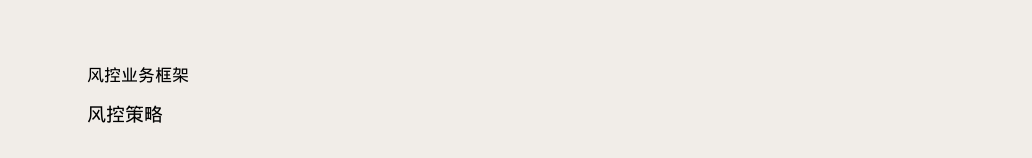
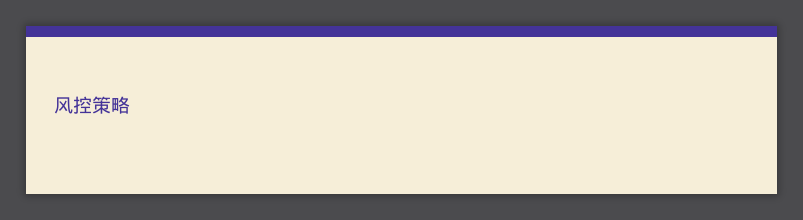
[87,67,189,83] [87,105,125,123] 风控业务框架 // 风控 -> [54,96,92,114] 风控

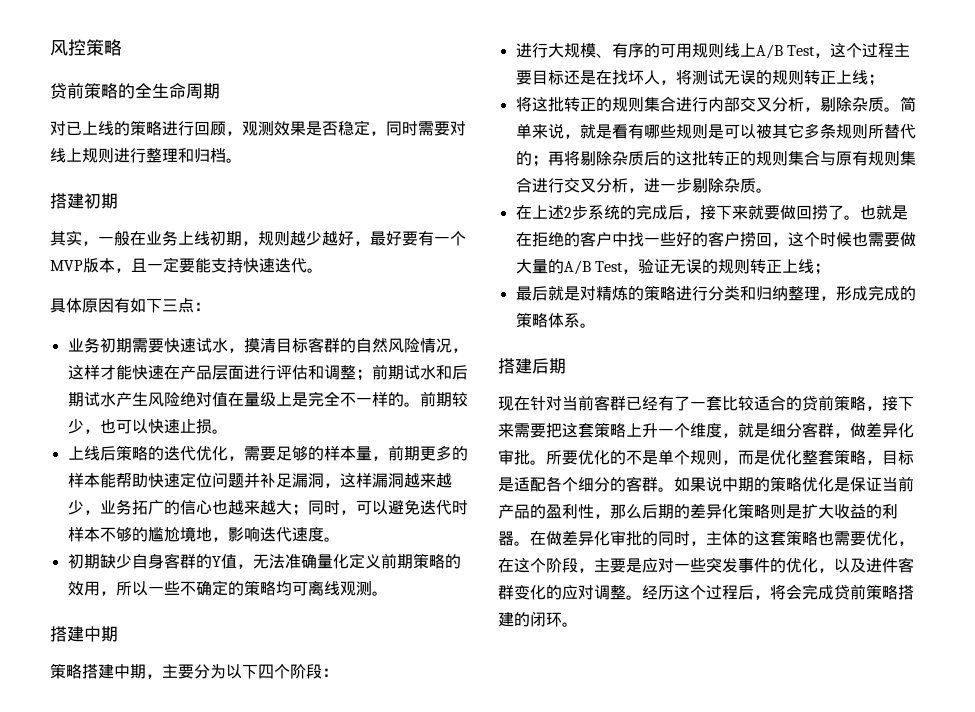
(130, 105) none -> [50,83,220,99] [50,120,466,136] [50,148,242,163] [50,193,118,209] [50,230,466,246] [50,257,323,273] [50,298,210,313] [67,337,468,353] [67,364,468,381] [67,391,468,407] [67,419,228,434] [67,445,468,461] [67,472,452,488] [67,499,468,516] [67,526,340,542] [67,553,461,569] [67,580,388,596] [50,626,118,642] [50,663,338,679] [515,43,910,59] [515,69,884,86] [515,96,916,112] [515,123,916,139] [515,150,916,167] [515,177,772,193] [515,204,908,220] [515,231,916,247] [515,259,830,275] [515,285,916,301] [515,312,596,328] [498,358,566,374] [498,395,914,411] [498,422,914,438] [498,449,914,465] [498,476,914,492] [498,503,898,519] [498,530,914,546] [498,557,914,573] [498,584,914,600] [498,611,578,627] // 贷前策略的全生命周期 // 对已上线的策略进行回顾，观测效果是否稳定，同时需要对线上规则进行整理和归档。 // 搭建初期 // 其实，一般在业务上线初期，规则越少越好，最好要有一个MVP版本，且一定要能支持快速迭代。 // 具体原因有如下三点： // 业务初期需要快速试水，摸清目标客群的自然风险情况，这样才能快速在产品层面进行评估和调整；前期试水和后期试水产生风险绝对值在量级上是完全不一样的。前期较少，也可以快速止损。 // 上线后策略的迭代优化，需要足够的样本量，前期更多的样本能帮助快速定位问题并补足漏洞，这样漏洞越来越少，业务拓广的信心也越来越大；同时，可以避免迭代时样本不够的尴尬境地，影响迭代速度。 // 初期缺少自身客群的Y值，无法准确量化定义前期策略的效用，所以一些不确定的策略均可离线观测。 // 搭建中期 // 策略搭建中期，主要分为以下四个阶段： // 进行大规模、有序的可用规则线上A/B Test，这个过程主要目标还是在找坏人，将测试无误的规则转正上线； // 将这批转正的规则集合进行内部交叉分析，剔除杂质。简单来说，就是看有哪些规则是可以被其它多条规则所替代的；再将剔除杂质后的这批转正的规则集合与原有规则集合进行交叉分析，进一步剔除杂质。 // 在上述2步系统的完成后，接下来就要做回捞了。也就是在拒绝的客户中找一些好的客户捞回，这个时候也需要做大量的A/B Test，验证无误的规则转正上线； // 最后就是对精炼的策略进行分类和归纳整理，形成完成的策略体系。 // 搭建后期 // 现在针对当前客群已经有了一套比较适合的贷前策略，接下来需要把这套策略上升一个维度，就是细分客群，做差异化审批。所要优化的不是单个规则，而是优化整套策略，目标是适配各个细分的客群。如果说中期的策略优化是保证当前产品的盈利性，那么后期的差异化策略则是扩大收益的利器。在做差异化审批的同时，主体的这套策略也需要优化，在这个阶段，主要是应对一些突发事件的优化，以及进件客群变化的应对调整。经历这个过程后，将会完成贷前策略搭建的闭环。

